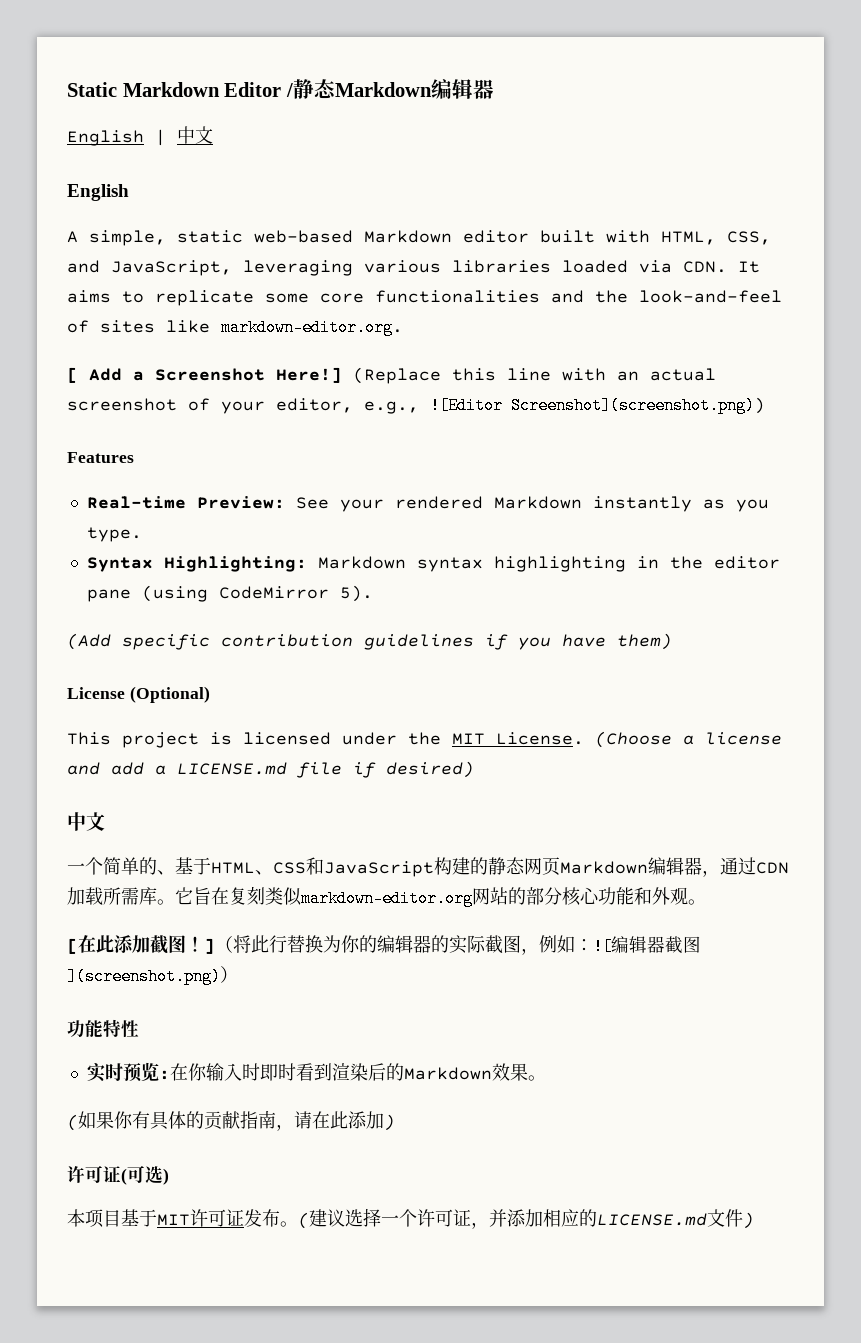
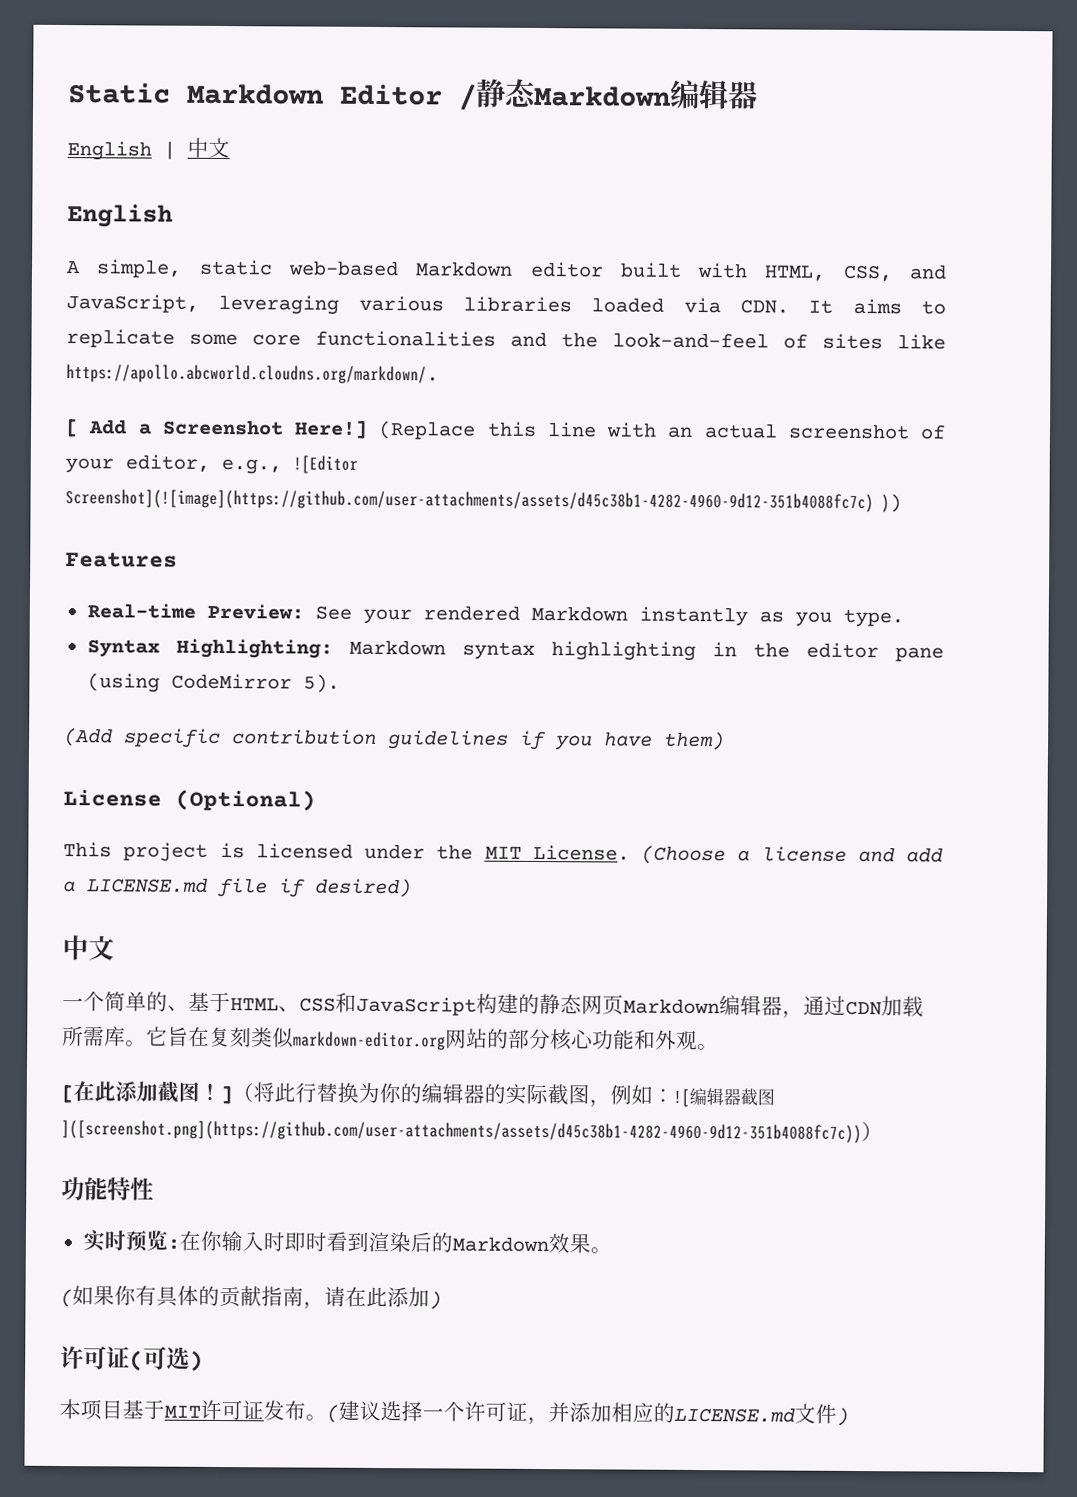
[221,319,403,336] markdown-editor.org. -> [66,364,439,385] https://apollo.abcworld.cloudns.org/markdown/.
[511,397,765,414] Screenshot](screenshot.png)) -> [65,489,902,513] Screenshot](![image](https://github.com/user-attachments/assets/d45c38b1-4282-4960-9d12-351b4088fc7c) ))
[67,968,221,985] ](screenshot.png) -> [61,1120,862,1144] ]([screenshot.png](https://github.com/user-attachments/assets/d45c38b1-4282-4960-9d12-351b4088fc7c))

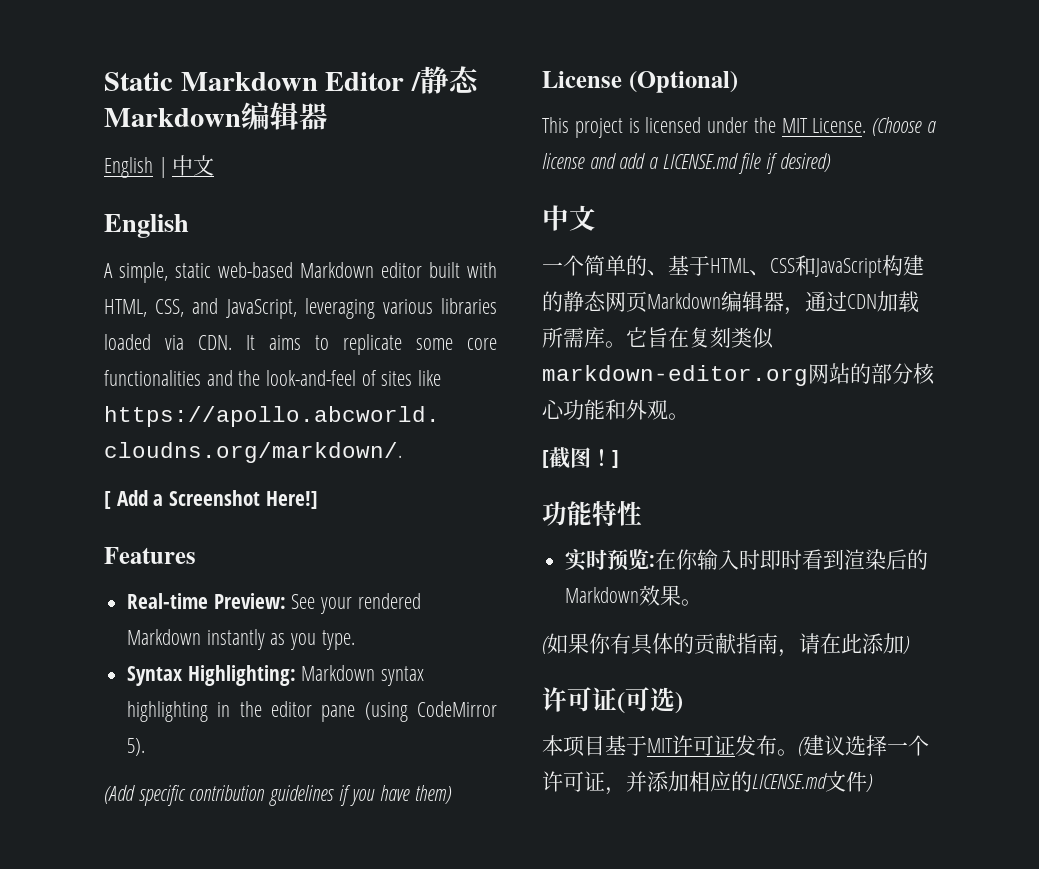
[378,420,946,440] [65,454,358,475] [65,489,902,513] (Replace this line with an actual screenshot of your editor, e.g., ![Editor Screenshot](![image](https://github.com/user-attachments/assets/d45c38b1-4282-4960-9d12-351b4088fc7c) )) -> (318, 500) none
[73,1081,158,1102] 在此添加 -> (549, 459) none
[232,1082,775,1108] [61,1120,883,1144] （将此行替换为你的编辑器的实际截图，例如：![编辑器截图]([screenshot.png](https://github.com/user-attachments/assets/d45c38b1-4282-4960-9d12-351b4088fc7c))） -> (619, 459) none

